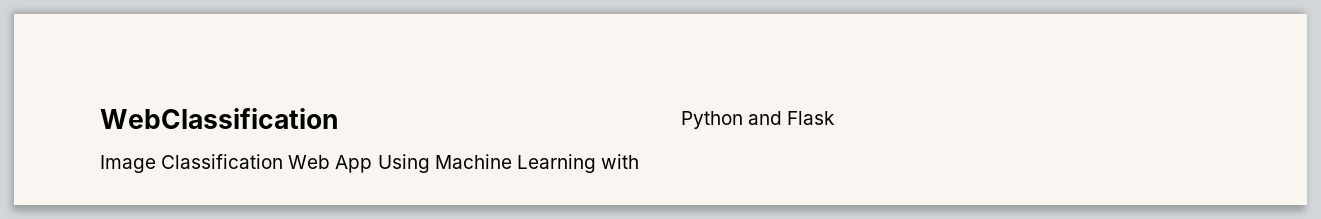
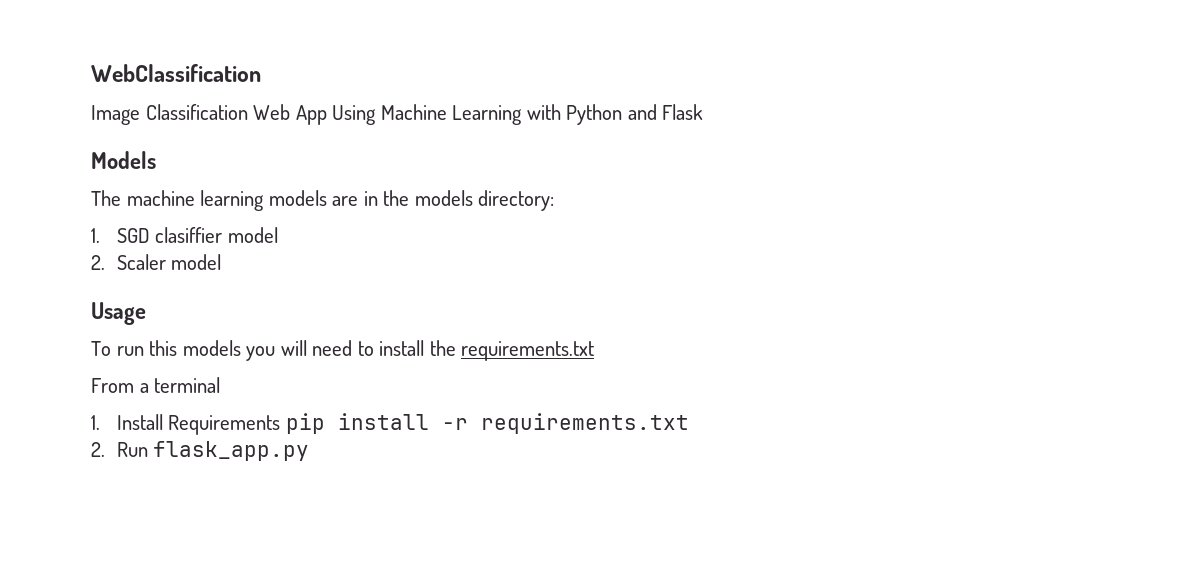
(836, 118) none -> [91,151,156,169] [91,190,555,211] [91,227,278,243] [91,254,222,270] [91,302,146,325] [91,340,595,361] [91,377,221,393] [91,413,689,435] [91,441,310,461] // Models // The machine learning models are in the models directory: // 1. SGD clasiffier model // 2. Scaler model // Usage // To run this models you will need to install the requirements.txt // From a terminal // 1. Install Requirements pip install -r requirements.txt // 2. Run flask_app.py

